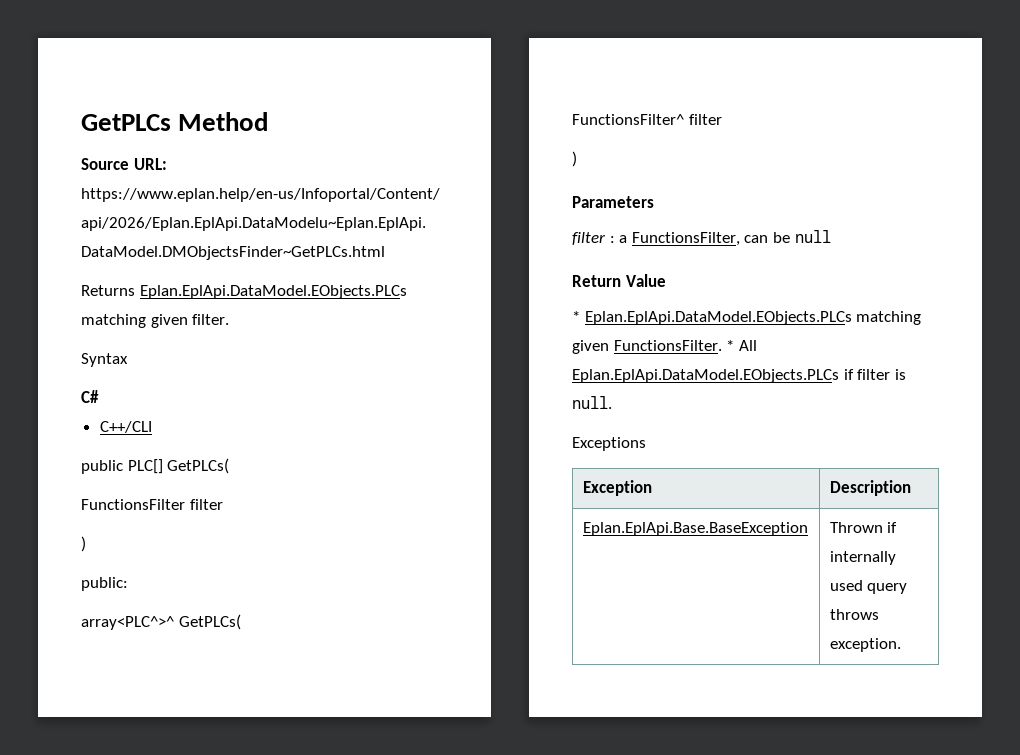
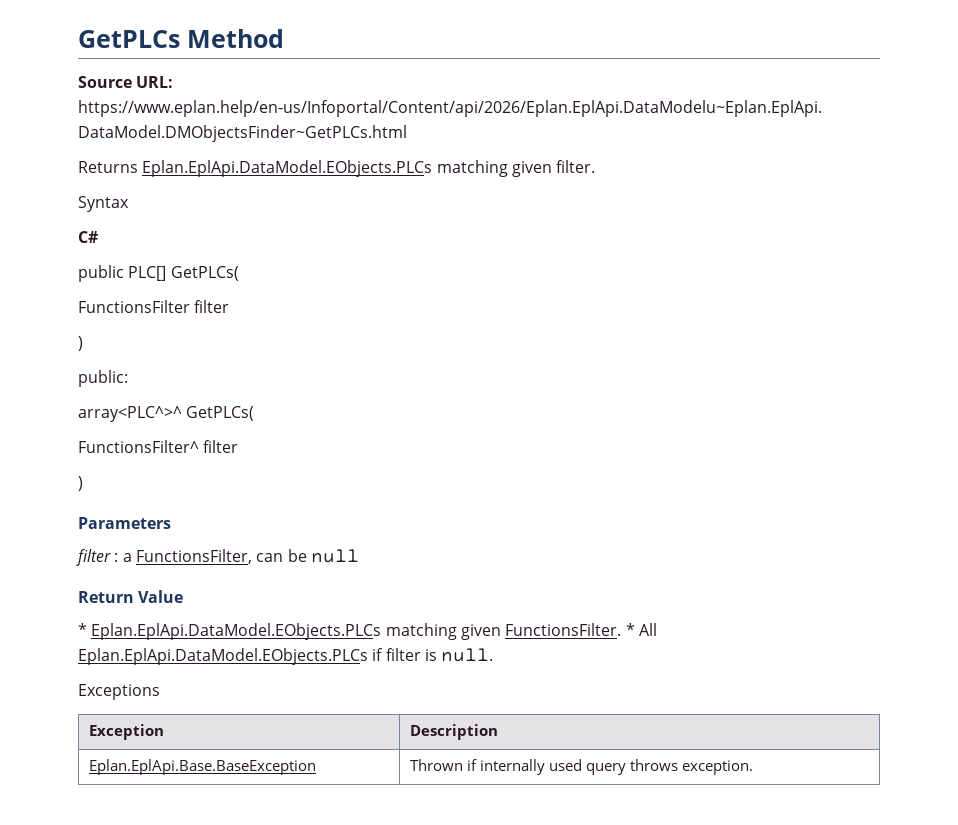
[99,421,152,433] // C++/CLI -> (98, 237) none

